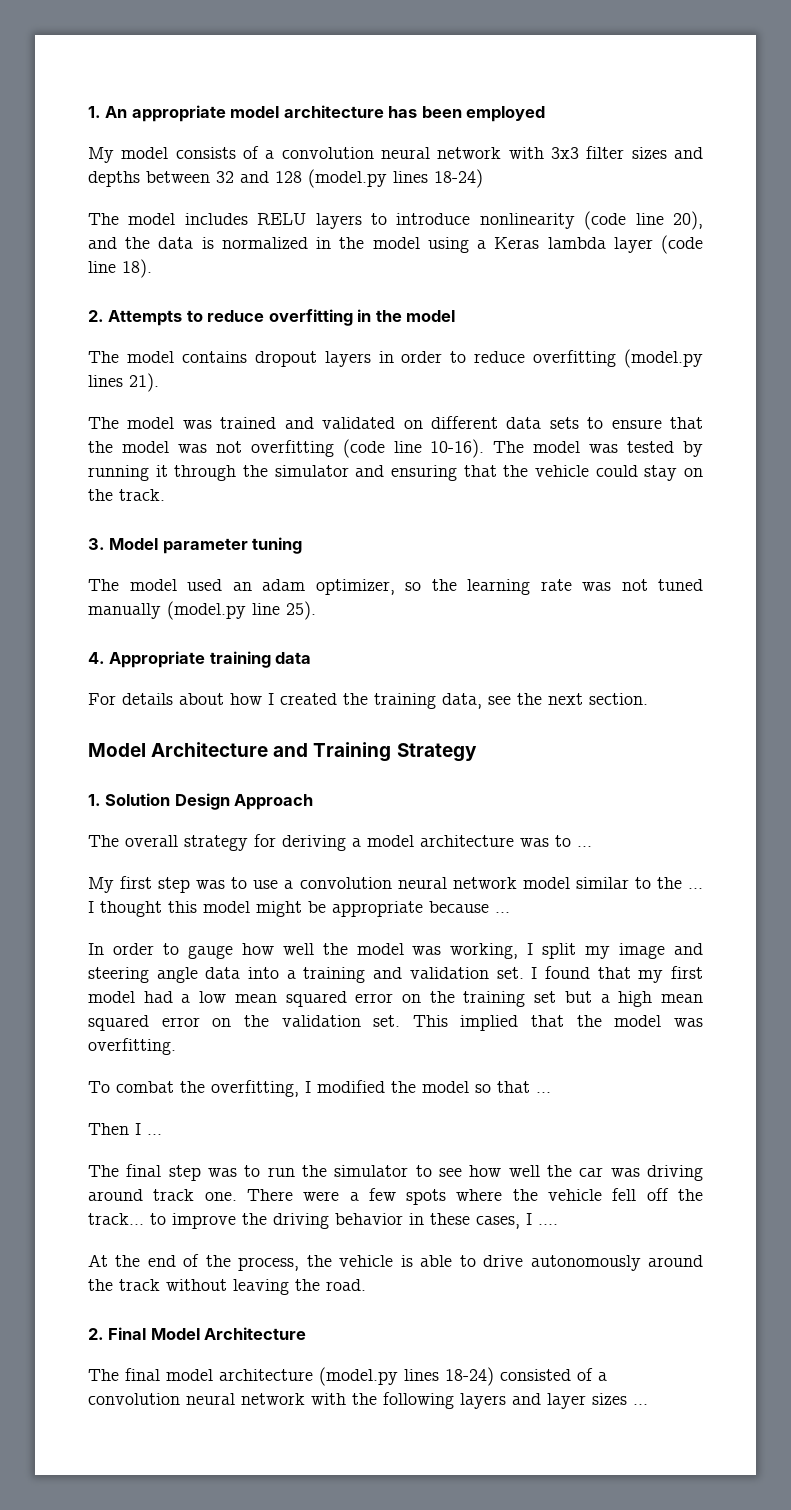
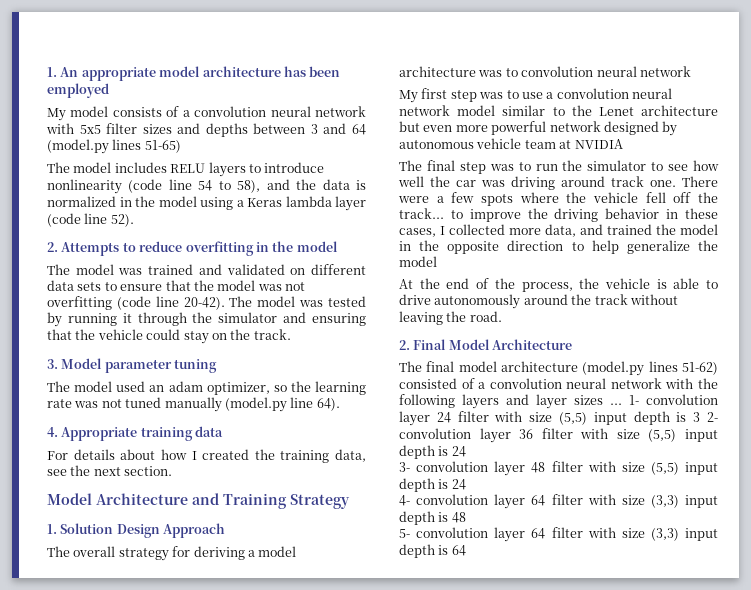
[551,147,579,159] 3x3 -> [79,125,101,134] 5x5
[216,169,483,188] 32 and 128 (model.py lines 18-24) -> [310,123,366,135] [47,139,181,154] 3 and 64 (model.py lines 51-65)
[672,211,703,230] 20), -> [198,180,261,193] 54 to 58),
[122,259,152,278] 18). -> [110,214,134,227] 52).
[88,349,703,368] [88,373,159,392] // The model contains dropout layers in order to reduce overfitting (model.py lines 21). -> (338, 246) none
[430,439,485,458] 10-16). -> [183,297,225,310] 20-42).
[286,601,316,620] 25). -> [316,398,340,411] 64).
[577,846,592,847] ... -> [521,66,691,77] convolution neural network
[687,888,703,889] [88,901,510,917] [88,943,704,959] [88,966,703,983] [88,991,703,1007] [88,1015,703,1031] [88,1038,176,1055] [88,1080,551,1097] [88,1123,162,1135] ... I thought this model might be appropriate because ... // In order to gauge how well the model was working, I split my image and steering angle data into a training and validation set. I found that my first model had a low mean squared error on the training set but a high mean squared error on the validation set. This implied that the model was overfitting. // To combat the overfitting, I modified the model so that ... // Then I ... -> [598,105,718,116] [399,121,678,136] [399,138,623,149] Lenet architecture but even more powerful network designed by autonomous vehicle team at NVIDIA
[538,1224,558,1225] .... -> [449,224,718,237] [399,240,718,254] [399,256,437,267] collected more data, and trained the model in the opposite direction to help generalize the model
[445,1367,494,1386] 18-24) -> [682,362,718,375] 51-62)
(648, 1404) none -> [629,394,718,405] [399,411,718,426] [399,428,718,443] [399,445,466,459] [399,461,718,476] [399,478,466,492] [399,494,718,509] [399,511,466,525] [399,527,718,542] [399,544,466,558] 1- convolution layer 24 filter with size (5,5) input depth is 3 2- convolution layer 36 filter with size (5,5) input depth is 24 // 3- convolution layer 48 filter with size (5,5) input depth is 24 // 4- convolution layer 64 filter with size (3,3) input depth is 48 // 5- convolution layer 64 filter with size (3,3) input depth is 64

